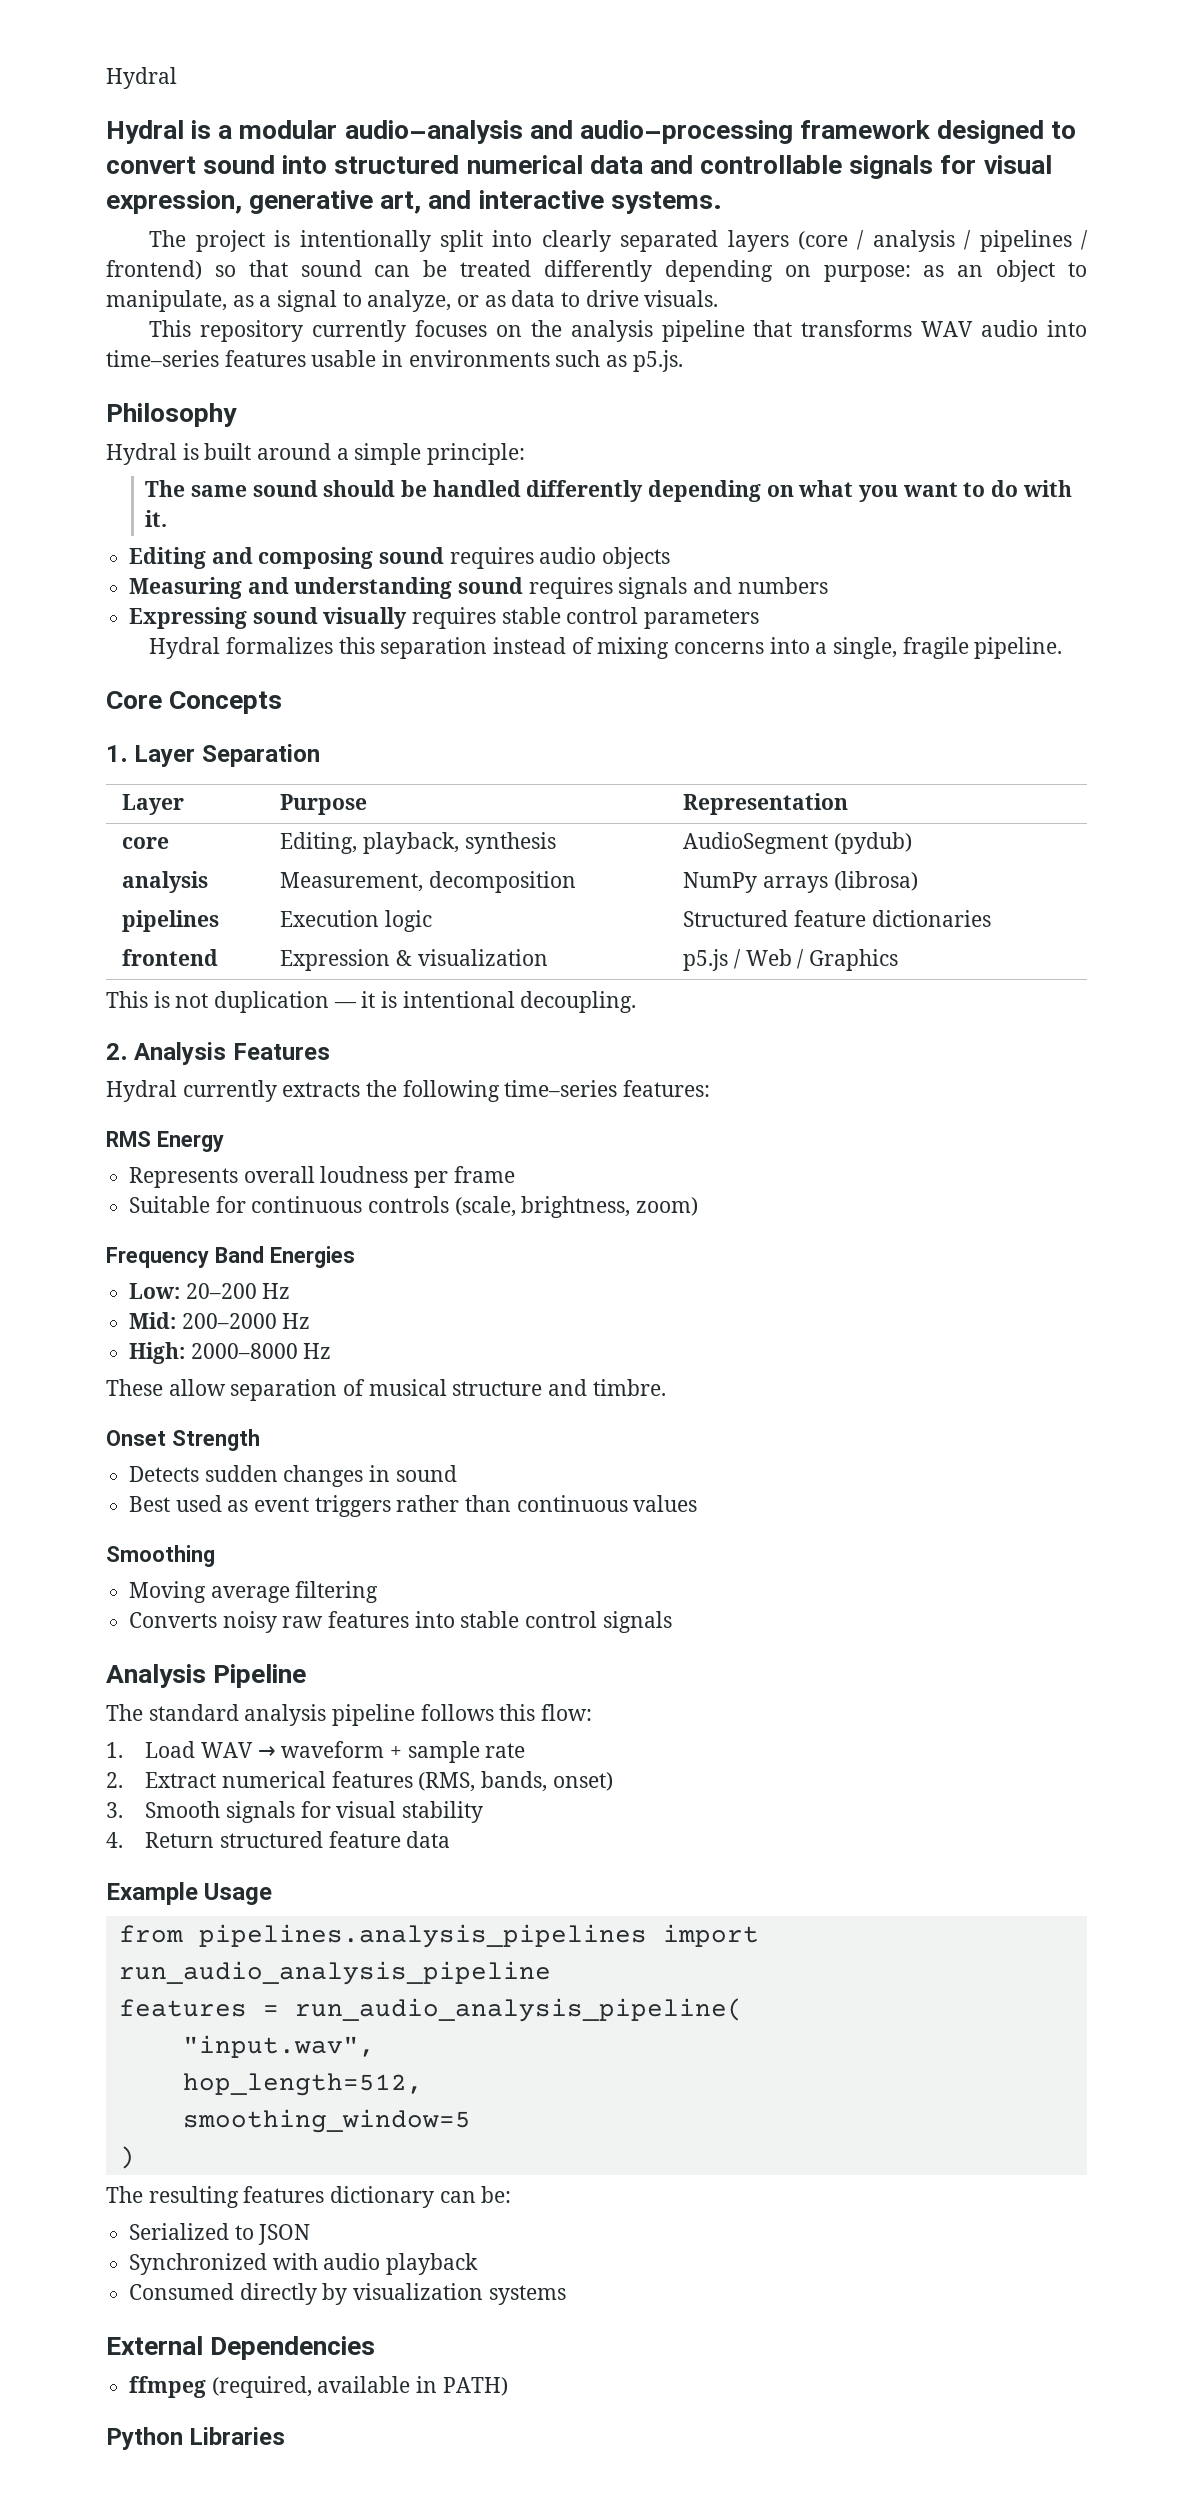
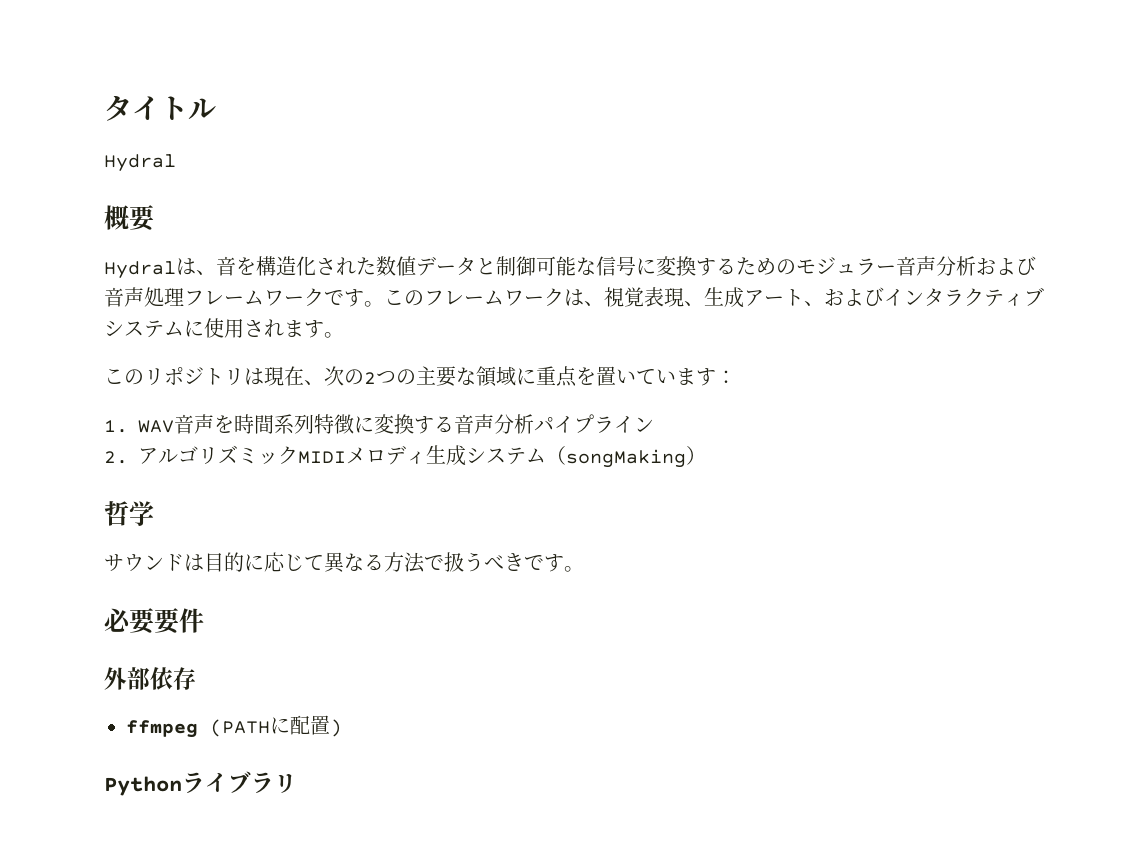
(106, 78) none -> [104,95,216,121] タイトル //
[106,120,1077,144] [106,155,1052,179] [106,190,722,214] [149,230,1088,252] [106,260,1088,282] [106,290,719,312] [149,320,1087,342] [106,350,683,372] [106,403,237,427] [106,443,526,465] [145,480,1072,502] [145,510,168,527] [129,547,671,569] [129,577,828,599] [129,607,760,629] [149,637,1063,659] [106,691,283,714] [106,744,320,767] [122,794,185,815] [280,794,368,815] [683,793,849,815] [122,837,170,849] [280,832,556,854] [683,832,912,854] [122,871,209,893] [280,871,576,893] [683,871,918,893] [122,910,220,932] [280,910,432,932] [683,910,991,927] [122,949,219,966] [280,949,548,971] [683,949,898,971] [106,991,637,1013] [106,1042,330,1065] [106,1080,711,1102] [106,1131,224,1152] [129,1166,515,1188] [129,1196,699,1218] [106,1246,355,1268] [129,1283,291,1299] [129,1312,311,1329] [129,1342,332,1364] [106,1379,666,1401] [106,1429,260,1451] [129,1465,457,1487] [129,1495,698,1517] [106,1545,215,1567] [129,1581,379,1603] [129,1611,672,1633] [106,1664,307,1688] [106,1704,593,1726] [106,1741,526,1763] [106,1771,613,1792] [106,1801,484,1823] [106,1831,451,1848] [106,1882,273,1905] [118,1924,759,1948] [118,1961,551,1985] [118,1998,743,2022] [182,2035,375,2058] [182,2073,423,2096] [182,2109,471,2133] [118,2146,135,2169] [106,2186,512,2208] [129,2223,311,2245] [129,2253,479,2275] [129,2283,566,2305] [106,2336,376,2360] [129,2376,508,2398] Hydral is a modular audio–analysis and audio–processing framework designed to convert sound into structured numerical data and controllable signals for visual expression, generative art, and interactive systems. // The project is intentionally split into clearly separated layers (core / analysis / pipelines / frontend) so that sound can be treated differently depending on purpose: as an object to manipulate, as a signal to analyze, or as data to drive visuals. // This repository currently focuses on the analysis pipeline that transforms WAV audio into time–series features usable in environments such as p5.js. // Philosophy // Hydral is built around a simple principle: // The same sound should be handled differently depending on what you want to do with it. // Editing and composing sound requires audio objects // Measuring and understanding sound requires signals and numbers // Expressing sound visually requires stable control parameters // Hydral formalizes this separation instead of mixing concerns into a single, fragile pipeline. // Core Concepts // 1. Layer Separation // Layer | Purpose | Representation // core | Editing, playback, synthesis | AudioSegment (pydub) // analysis | Measurement, decomposition | NumPy arrays (librosa) // pipelines | Execution logic | Structured feature dictionaries // frontend | Expression & visualization | p5.js / Web / Graphics // This is not duplication — it is intentional decoupling. // 2. Analysis Features // Hydral currently extracts the following time–series features: // RMS Energy // Represents overall loudness per frame // Suitable for continuous controls (scale, brightness, zoom) // Frequency Band Energies // Low: 20–200 Hz // Mid: 200–2000 Hz // High: 2000–8000 Hz // These allow separation of musical structure and timbre. // Onset Strength // Detects sudden changes in sound // Best used as event triggers rather than continuous values // Smoothing // Moving average filtering // Converts noisy raw features into stable control signals // Analysis Pipeline // The standard analysis pipeline follows this flow: // 1. Load WAV → waveform + sample rate // 2. Extract numerical features (RMS, bands, onset) // 3. Smooth signals for visual stability // 4. Return structured feature data // Example Usage // from pipelines.analysis_pipelines import run_audio_analysis_pipeline // features = run_audio_analysis_pipeline( // "input.wav", // hop_length=512, // smoothing_window=5 // ) // The resulting features dictionary can be: // Serialized to JSON // Synchronized with audio playback // Consumed directly by visualization systems // External Dependencies // ffmpeg (required, available in PATH) -> [104,205,155,231] [104,256,1036,279] [104,287,1044,308] [104,318,344,338] [104,366,736,387] [104,414,654,434] [104,445,706,468] [104,501,154,526] [104,552,584,573] [104,608,204,634] [104,667,196,690] [126,715,342,738] 概要 // Hydralは、音を構造化された数値データと制御可能な信号に変換するためのモジュラー音声分析および音声処理フレームワークです。このフレームワークは、視覚表現、生成アート、およびインタラクティブシステムに使用されます。 // このリポジトリは現在、次の2つの主要な領域に重点を置いています： // 1. WAV音声を時間系列特徴に変換する音声分析パイプライン // 2.アルゴリズミックMIDIメロディ生成システム（songMaking） // 哲学 // サウンドは目的に応じて異なる方法で扱うべきです。 // 必要要件 // 外部依存 // ffmpeg (PATHに配置)
[189,2427,286,2445] Libraries -> [182,771,297,794] ライブラリ

